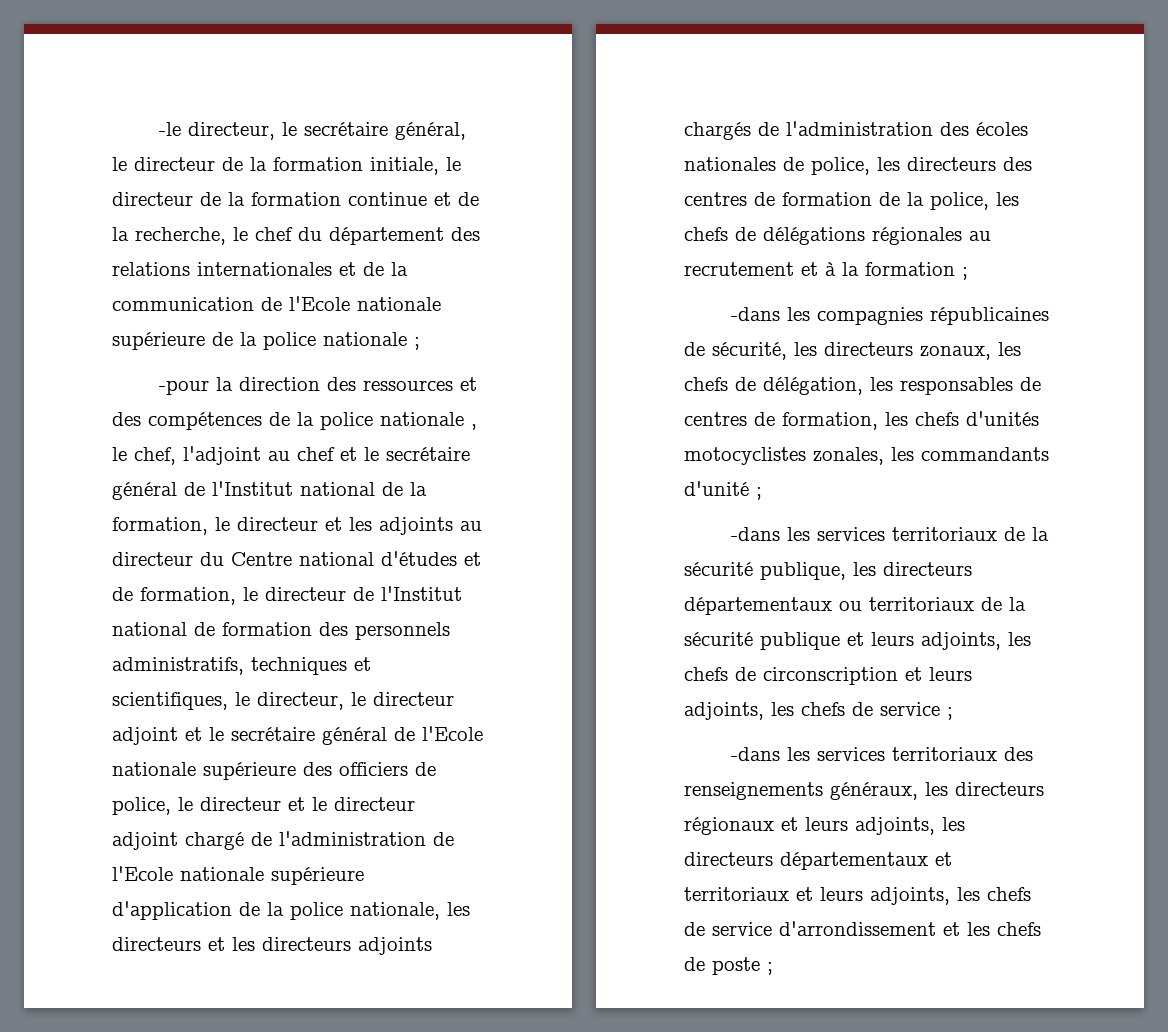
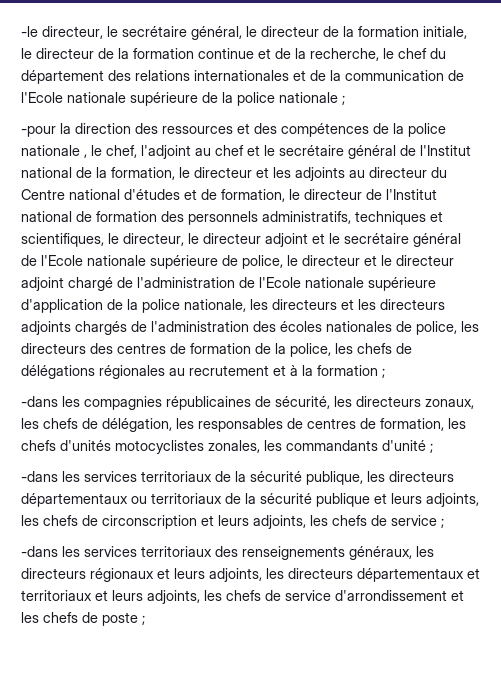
[303,762,408,776] des officiers -> (218, 262) none

